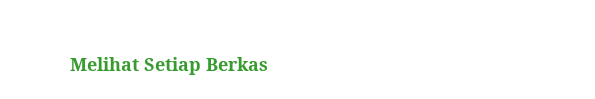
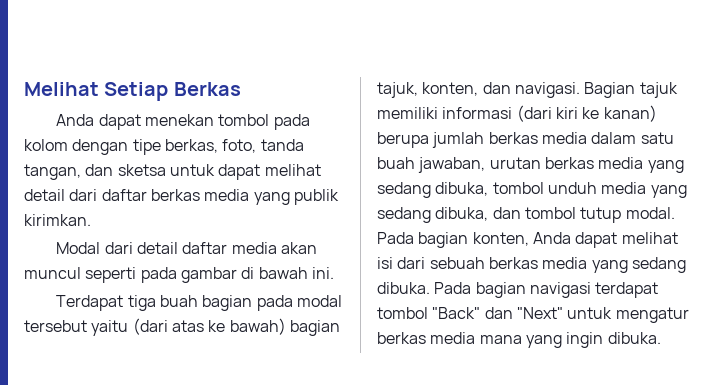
(268, 64) none -> [56,114,310,130] [24,139,304,155] [24,164,321,180] [24,189,339,205] [24,214,91,226] [56,242,318,254] [24,267,334,283] [56,295,343,311] [24,318,340,336] [377,82,678,98] [377,105,657,122] [377,132,674,148] [377,157,684,173] [377,182,687,198] [377,207,675,223] [377,232,678,248] [377,257,686,273] [377,282,659,298] [377,307,689,323] [377,332,661,348] // Anda dapat menekan tombol pada kolom dengan tipe berkas, foto, tanda tangan, dan sketsa untuk dapat melihat detail dari daftar berkas media yang publik kirimkan. // Modal dari detail daftar media akan muncul seperti pada gambar di bawah ini. // Terdapat tiga buah bagian pada modal tersebut yaitu (dari atas ke bawah) bagian tajuk, konten, dan navigasi. Bagian tajuk memiliki informasi (dari kiri ke kanan) berupa jumlah berkas media dalam satu buah jawaban, urutan berkas media yang sedang dibuka, tombol unduh media yang sedang dibuka, dan tombol tutup modal. Pada bagian konten, Anda dapat melihat isi dari sebuah berkas media yang sedang dibuka. Pada bagian navigasi terdapat tombol "Back" dan "Next" untuk mengatur berkas media mana yang ingin dibuka.

